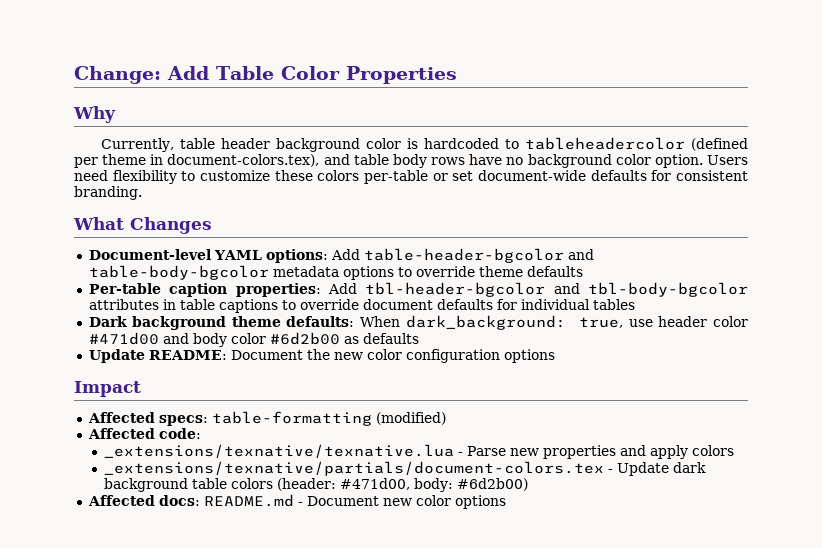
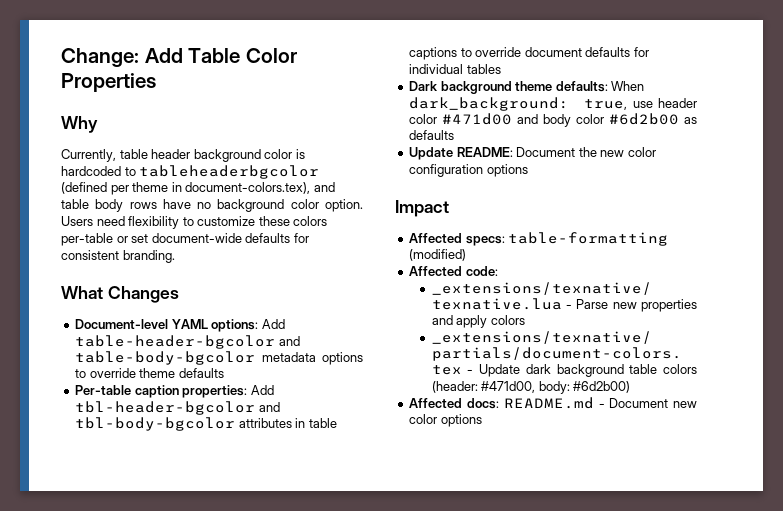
[525,137,686,150] tableheadercolor -> [139,165,320,179] tableheaderbgcolor

